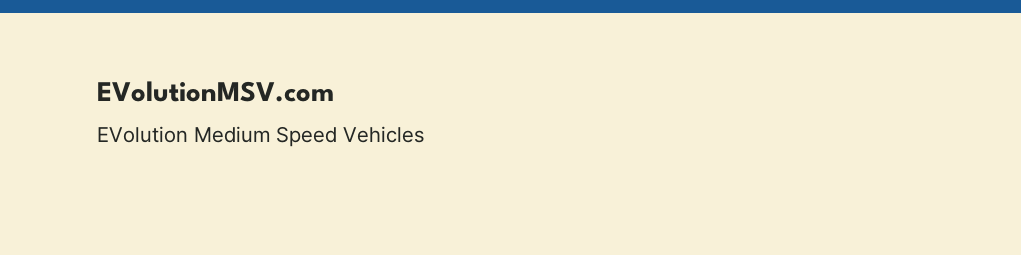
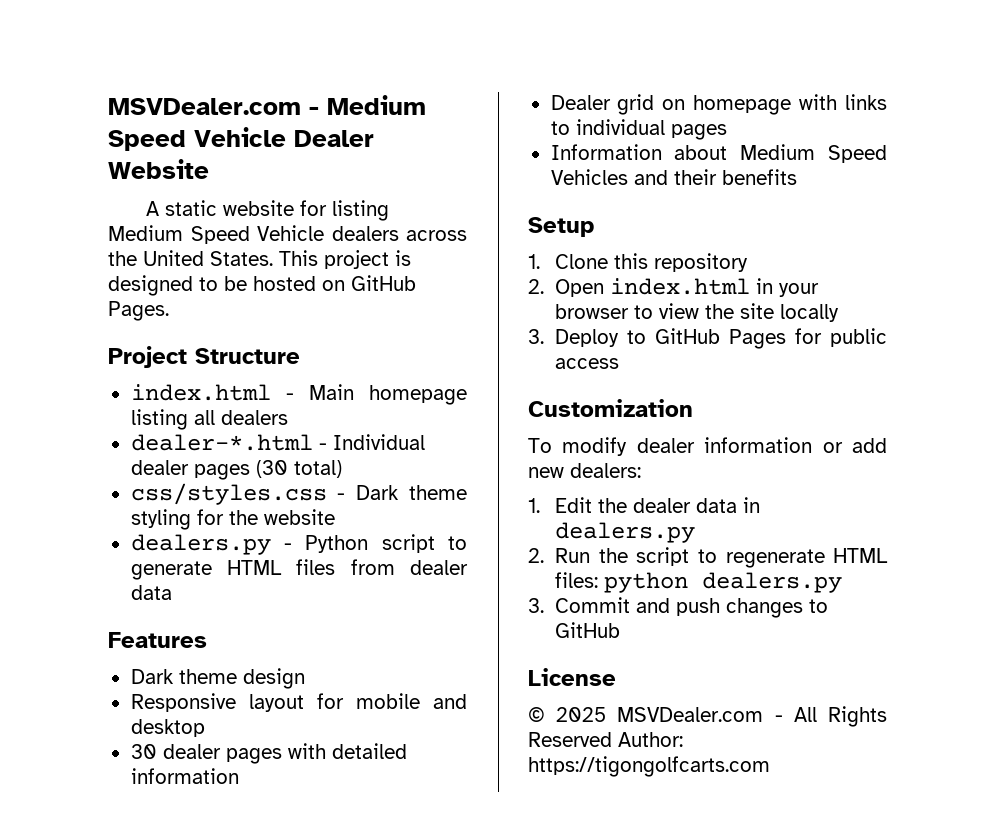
[97,81,334,102] [97,126,425,147] EVolutionMSV.com // EVolution Medium Speed Vehicles -> [108,95,426,115] [108,127,374,151] [108,159,209,179] [145,200,389,221] [108,225,467,244] [108,250,411,269] [108,275,416,296] [108,301,169,321] [108,346,300,368] [130,384,467,405] [130,409,288,430] [130,434,425,451] [130,460,342,480] [130,483,467,505] [130,509,335,530] [130,534,468,555] [130,559,468,580] [130,585,172,600] [108,632,207,648] [130,668,305,689] [130,693,467,712] [130,719,205,737] [130,743,407,764] [130,768,239,784] [550,94,887,115] [550,119,727,140] [550,144,887,163] [550,169,797,185] [528,217,594,237] [528,253,749,272] [528,278,820,297] [555,303,840,322] [528,328,887,349] [555,358,620,369] [528,399,693,417] [528,437,887,456] [528,463,641,478] [528,497,761,513] [555,522,696,543] [528,547,888,568] [555,572,843,593] [528,597,829,618] [555,622,621,638] [528,668,616,686] [528,706,887,727] [528,732,683,747] [528,756,770,777] MSVDealer.com - Medium Speed Vehicle Dealer Website // A static website for listing Medium Speed Vehicle dealers across the United States. This project is designed to be hosted on GitHub Pages. // Project Structure // index.html - Main homepage listing all dealers // dealer-*.html - Individual dealer pages (30 total) // css/styles.css - Dark theme styling for the website // dealers.py - Python script to generate HTML files from dealer data // Features // Dark theme design // Responsive layout for mobile and desktop // 30 dealer pages with detailed information // Dealer grid on homepage with links to individual pages // Information about Medium Speed Vehicles and their benefits // Setup // 1. Clone this repository // 2. Open index.html in your browser to view the site locally // 3. Deploy to GitHub Pages for public access // Customization // To modify dealer information or add new dealers: // 1. Edit the dealer data in dealers.py // 2. Run the script to regenerate HTML files: python dealers.py // 3. Commit and push changes to GitHub // License // © 2025 MSVDealer.com - All Rights Reserved Author: https://tigongolfcarts.com

